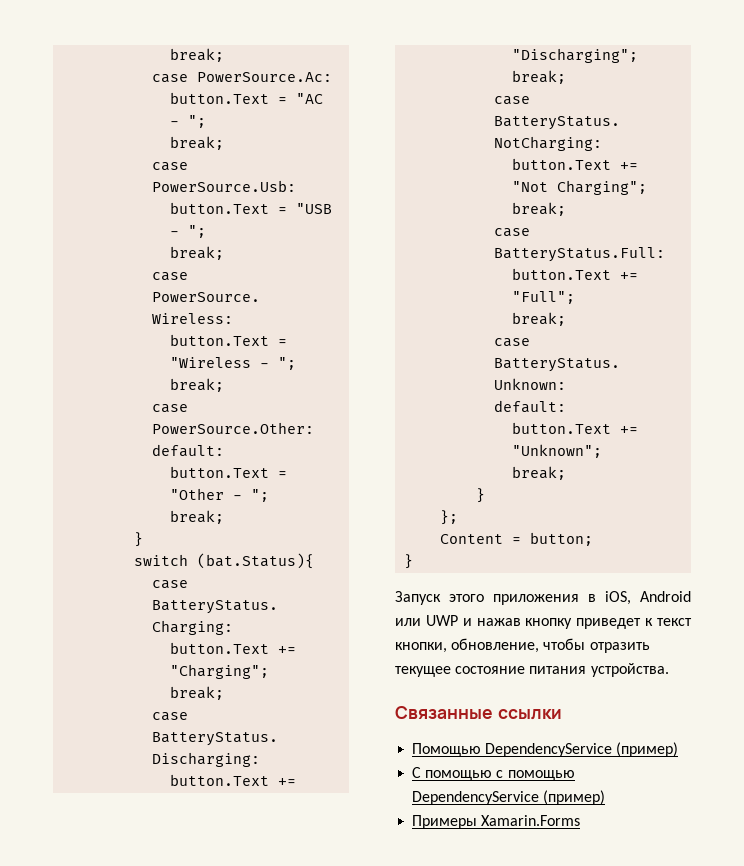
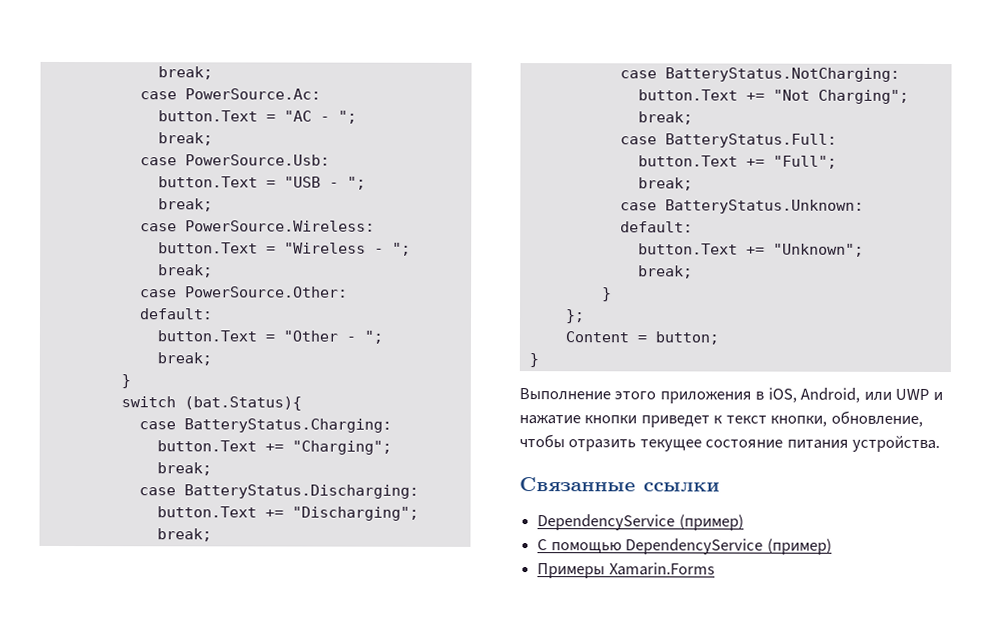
[395,591,441,605] Запуск -> [519,388,611,401] Выполнение
[640,591,691,602] Android -> [800,387,861,403] Android,
[476,618,573,629] нажав кнопку -> [519,415,638,425] нажатие кнопки
[412,743,482,757] Помощью -> (720, 487) none
[496,770,575,781] с помощью -> (622, 548) none

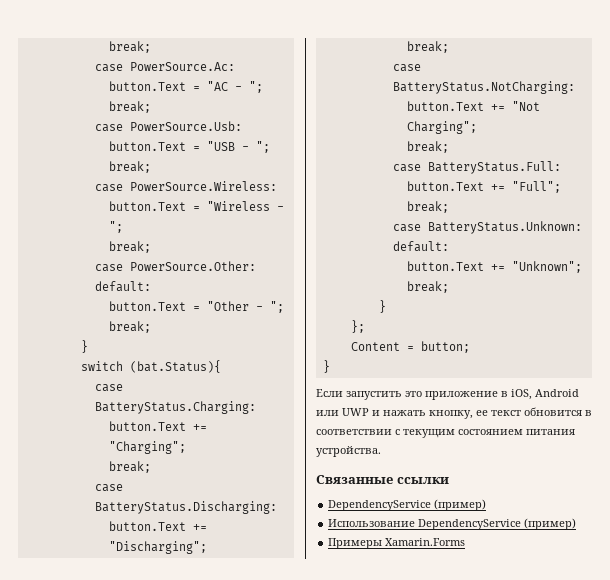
[519,388,752,404] Выполнение этого приложения -> [316,389,498,400] Если запустить это приложение
[800,387,861,403] Android, -> [535,389,579,397] Android
[519,410,923,428] [519,434,784,452] нажатие кнопки приведет к текст кнопки, обновление, чтобы отразить текущее состояние -> [383,407,592,419] [316,429,523,438] нажать кнопку, ее текст обновится в соответствии с текущим состоянием
[537,539,622,554] С помощью -> [328,519,416,527] Использование

